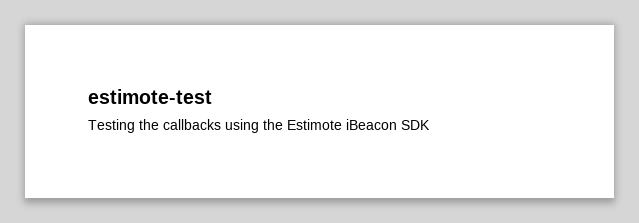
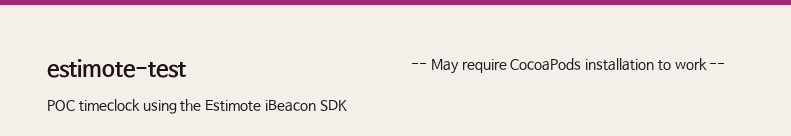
[88,119,221,133] Testing the callbacks -> [47,99,140,112] POC timeclock
(430, 125) none -> [411,58,726,74] // -- May require CocoaPods installation to work --

